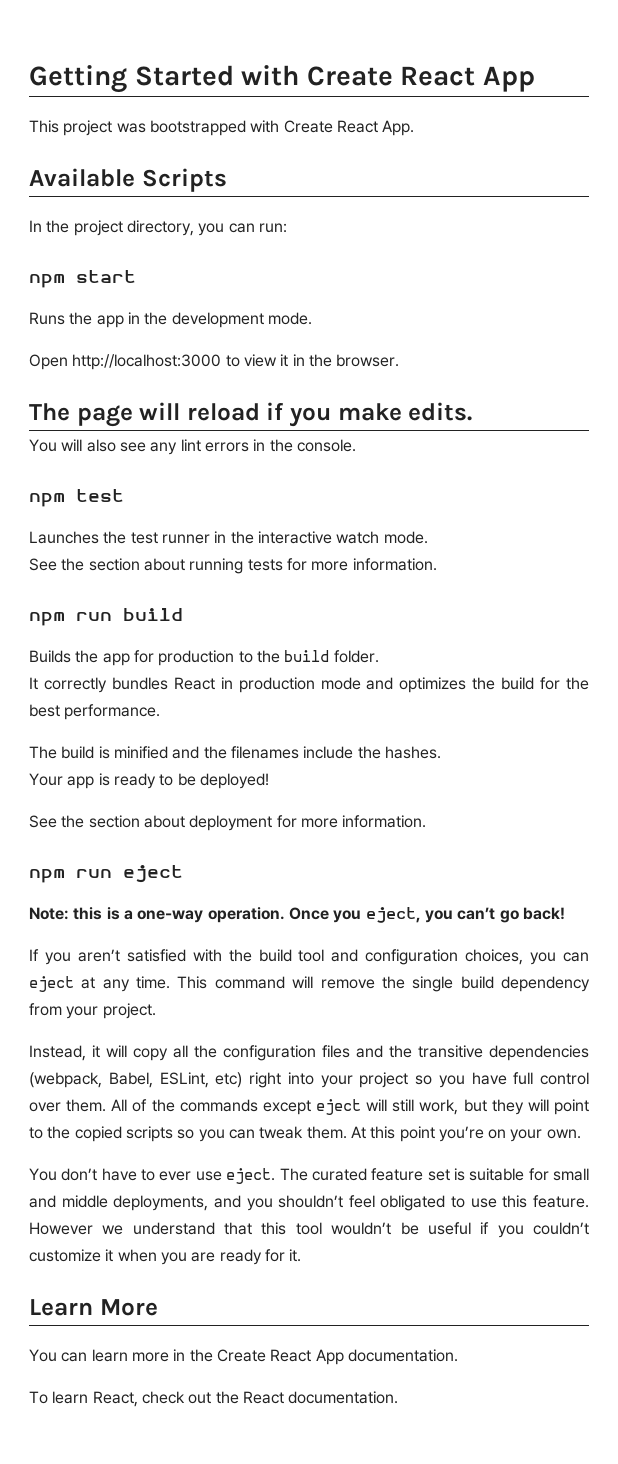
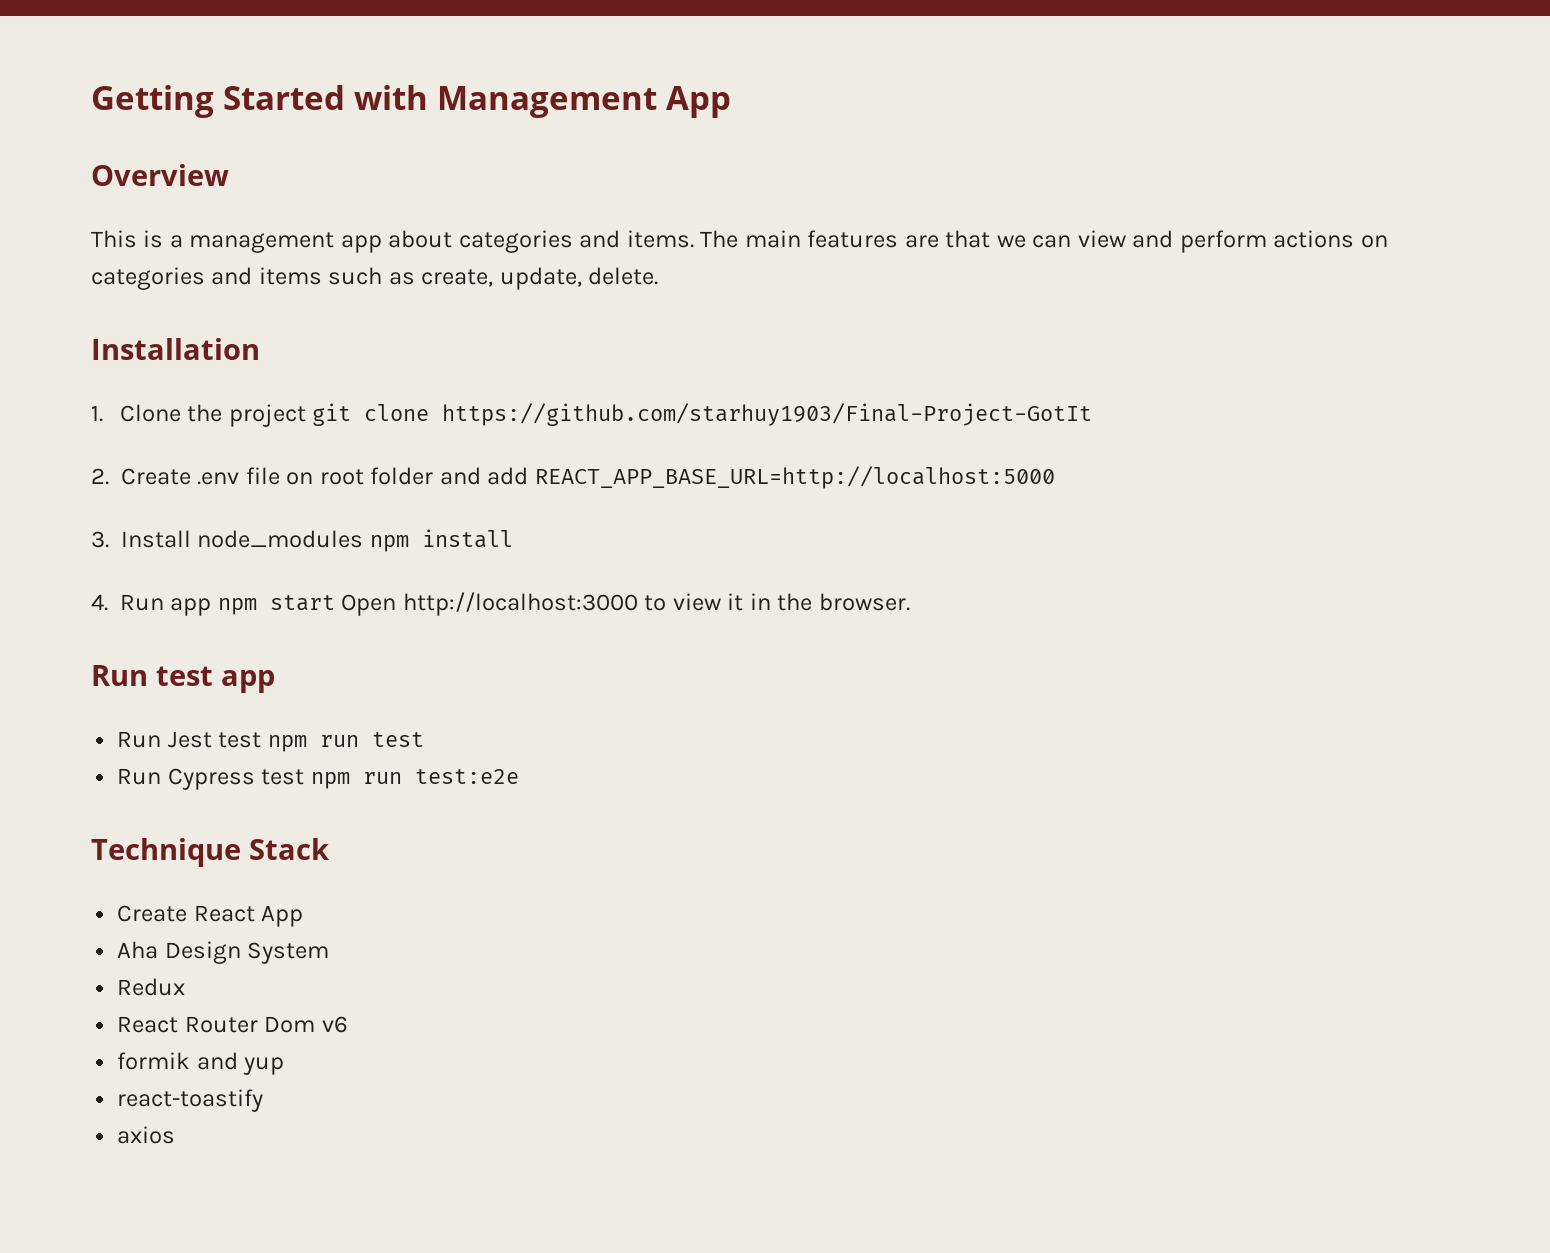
[306,66,535,92] [29,120,415,136] [29,168,227,192] [29,220,287,236] [29,270,136,288] [29,312,312,328] Create React App // This project was bootstrapped with Create React App. // Available Scripts // In the project directory, you can run: // npm start // Runs the app in the development mode. // -> [437,86,731,118] [91,164,229,186] [91,230,1388,253] [91,267,659,290] [91,338,260,360] [91,403,1092,427] [91,466,1055,489] [91,529,513,552] [91,594,335,616] Management App // Overview // This is a management app about categories and items. The main features are that we can view and perform actions on categories and items such as create, update, delete. // Installation // 1. Clone the project git clone https://github.com/starhuy1903/Final-Project-GotIt // 2. Create .env file on root folder and add REACT_APP_BASE_URL=http://localhost:5000 // 3. Install node_modules npm install // 4. Run app npm start
[29,402,473,427] [29,439,356,455] [29,489,124,507] [29,531,428,544] [29,558,437,574] [29,608,183,626] [29,650,379,666] [29,677,589,693] [29,704,161,720] [29,746,441,759] [29,773,269,789] [29,815,427,831] [29,865,183,883] [29,907,565,923] [29,949,590,965] [29,976,590,992] [29,1003,156,1019] [29,1045,589,1061] [29,1072,589,1088] [29,1099,590,1115] [29,1126,581,1142] [29,1168,589,1184] [29,1195,589,1211] [29,1222,590,1238] [29,1249,302,1265] [29,1299,158,1316] [29,1349,458,1365] [29,1391,399,1407] The page will reload if you make edits. // You will also see any lint errors in the console. // npm test // Launches the test runner in the interactive watch mode. // See the section about running tests for more information. // npm run build // Builds the app for production to the build folder. // It correctly bundles React in production mode and optimizes the build for the best performance. // The build is minified and the filenames include the hashes. // Your app is ready to be deployed! // See the section about deployment for more information. // npm run eject // Note: this is a one-way operation. Once you eject, you can’t go back! // If you aren’t satisfied with the build tool and configuration choices, you can eject at any time. This command will remove the single build dependency from your project. // Instead, it will copy all the configuration files and the transitive dependencies (webpack, Babel, ESLint, etc) right into your project so you have full control over them. All of the commands except eject will still work, but they will point to the copied scripts so you can tweak them. At this point you’re on your own. // You don’t have to ever use eject. The curated feature set is suitable for small and middle deployments, and you shouldn’t feel obligated to use this feature. However we understand that this tool wouldn’t be useful if you couldn’t customize it when you are ready for it. // Learn More // You can learn more in the Create React App documentation. // To learn React, check out the React documentation. -> [91,665,275,693] [117,731,424,752] [117,768,519,790] [91,838,329,867] [117,905,304,927] [117,941,330,964] [117,978,186,996] [117,1016,348,1033] [117,1052,285,1075] [117,1089,264,1112] [117,1126,176,1144] Run test app // Run Jest test npm run test // Run Cypress test npm run test:e2e // Technique Stack // Create React App // Aha Design System // Redux // React Router Dom v6 // formik and yup // react-toastify // axios

